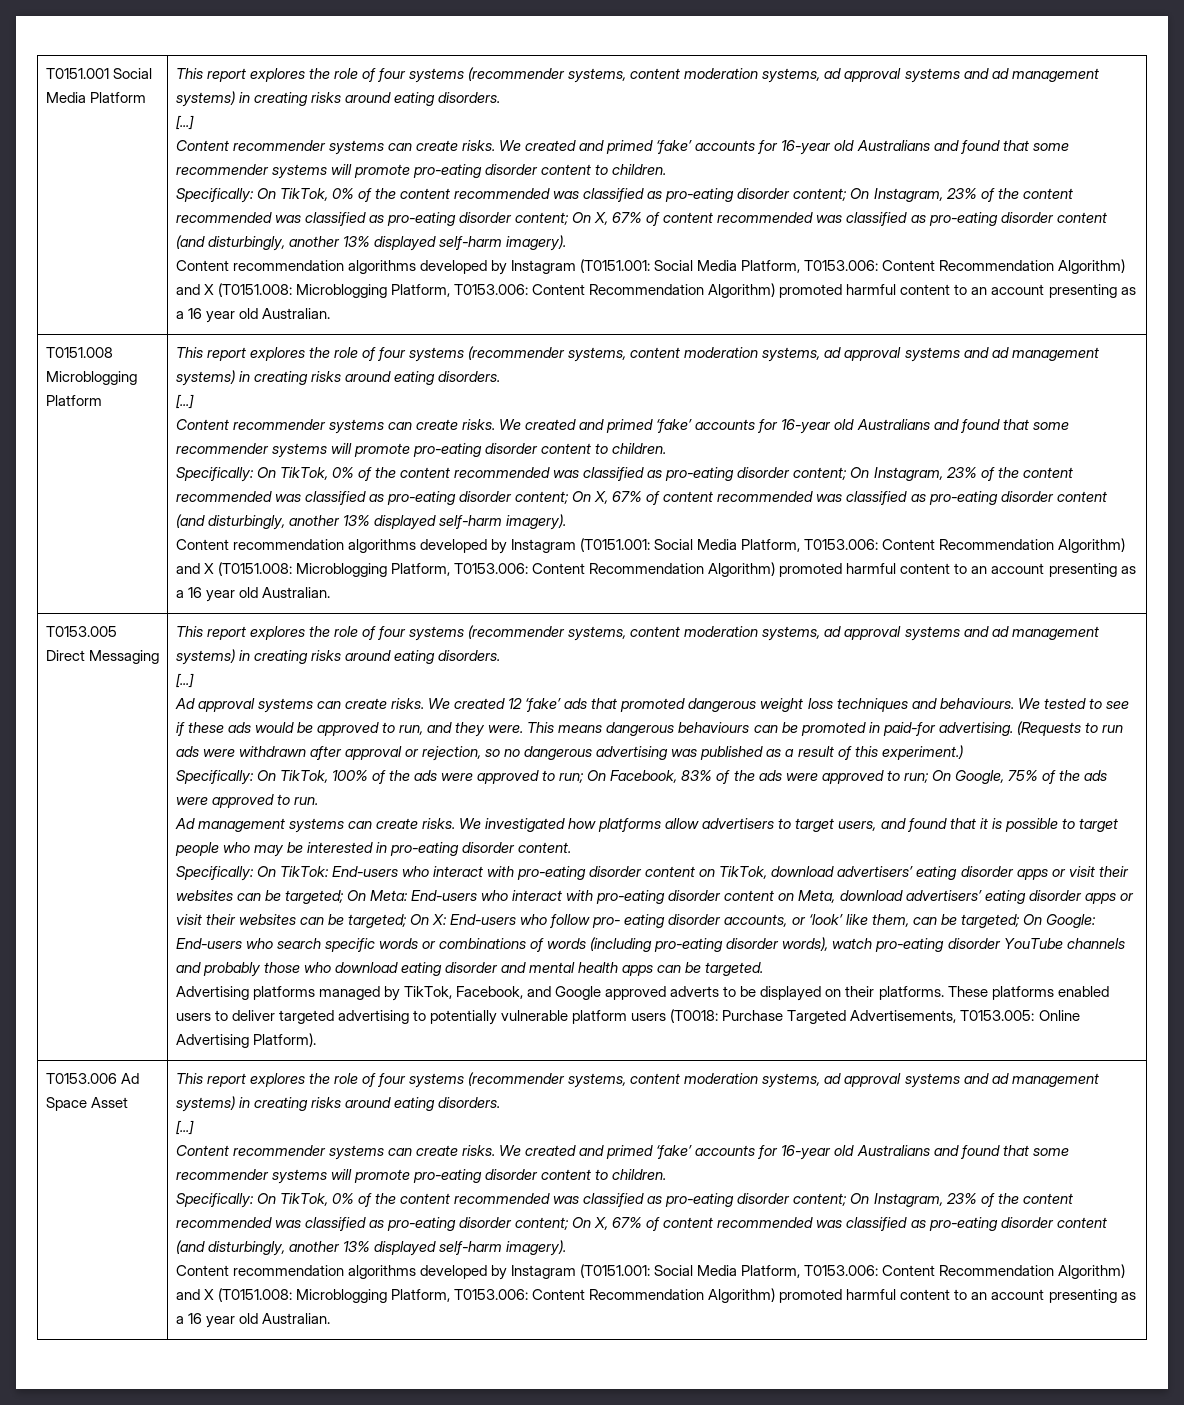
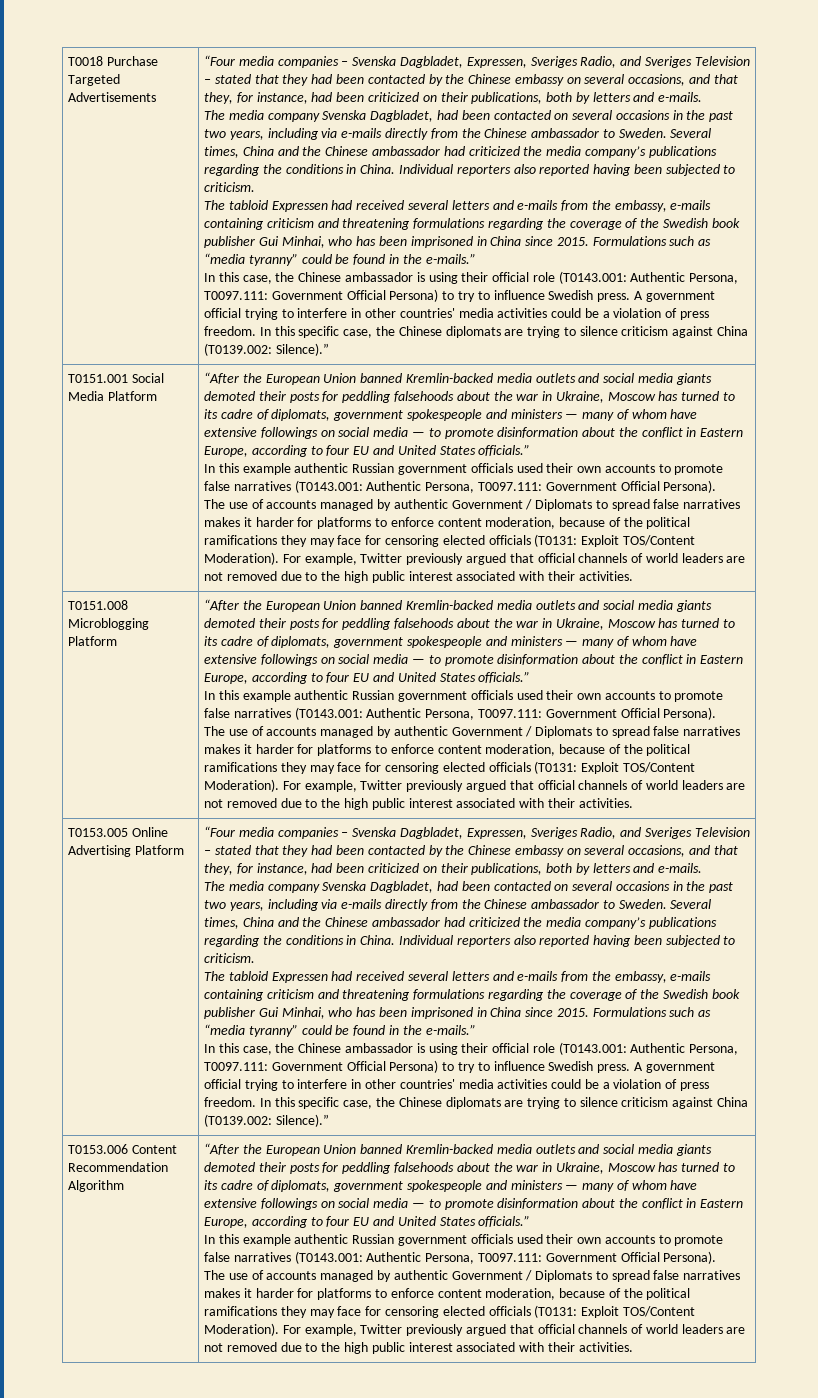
[45,68,152,79] [45,92,146,103] [175,67,1099,83] [175,91,501,107] [175,115,194,130] [175,140,1069,155] [175,164,667,179] [175,188,1073,203] [175,212,1107,226] [175,235,567,251] [175,259,1126,275] [175,283,1136,298] [175,308,330,323] [45,347,113,358] [45,371,137,385] [45,395,102,406] [175,346,1099,362] [175,370,501,386] [175,394,194,409] [175,419,1069,434] [175,443,667,458] [175,467,1073,482] [175,491,1107,505] [175,514,567,530] [175,538,1126,554] [175,562,1136,577] [175,587,330,602] [45,626,117,637] [45,650,159,664] [175,625,1099,641] [175,649,501,665] [175,673,194,688] [174,698,1129,713] [175,721,1123,737] [175,745,963,761] [175,770,1108,785] [175,794,318,808] [174,818,1118,833] [174,842,572,857] [175,866,1129,881] [175,890,1134,904] [175,914,1096,928] [175,937,1125,952] [175,962,764,977] [175,986,1109,1001] [175,1009,1080,1025] [175,1033,316,1048] [45,1073,139,1084] [45,1097,128,1111] [175,1072,1099,1088] [175,1096,501,1112] [175,1120,194,1135] [175,1145,1069,1160] [175,1169,667,1184] [175,1193,1073,1208] [175,1217,1107,1231] [175,1240,567,1256] [175,1264,1126,1280] [175,1288,1136,1303] [175,1313,330,1328] T0151.001 Social Media Platform | This report explores the role of four systems (recommender systems, content moderation systems, ad approval systems and ad management systems) in creating risks around eating disorders. // [...] // Content recommender systems can create risks. We created and primed ‘fake’ accounts for 16-year old Australians and found that some recommender systems will promote pro-eating disorder content to children. // Specifically: On TikTok, 0% of the content recommended was classified as pro-eating disorder content; On Instagram, 23% of the content recommended was classified as pro-eating disorder content; On X, 67% of content recommended was classified as pro-eating disorder content (and disturbingly, another 13% displayed self-harm imagery). // Content recommendation algorithms developed by Instagram (T0151.001: Social Media Platform, T0153.006: Content Recommendation Algorithm) and X (T0151.008: Microblogging Platform, T0153.006: Content Recommendation Algorithm) promoted harmful content to an account presenting as a 16 year old Australian. // T0151.008 Microblogging Platform | This report explores the role of four systems (recommender systems, content moderation systems, ad approval systems and ad management systems) in creating risks around eating disorders. // [...] // Content recommender systems can create risks. We created and primed ‘fake’ accounts for 16-year old Australians and found that some recommender systems will promote pro-eating disorder content to children. // Specifically: On TikTok, 0% of the content recommended was classified as pro-eating disorder content; On Instagram, 23% of the content recommended was classified as pro-eating disorder content; On X, 67% of content recommended was classified as pro-eating disorder content (and disturbingly, another 13% displayed self-harm imagery). // Content recommendation algorithms developed by Instagram (T0151.001: Social Media Platform, T0153.006: Content Recommendation Algorithm) and X (T0151.008: Microblogging Platform, T0153.006: Content Recommendation Algorithm) promoted harmful content to an account presenting as a 16 year old Australian. // T0153.005 Direct Messaging | This report explores the role of four systems (recommender systems, content moderation systems, ad approval systems and ad management systems) in creating risks around eating disorders. // [...] // Ad approval systems can create risks. We created 12 ‘fake’ ads that promoted dangerous weight loss techniques and behaviours. We tested to see if these ads would be approved to run, and they were. This means dangerous behaviours can be promoted in paid-for advertising. (Requests to run ads were withdrawn after approval or rejection, so no dangerous advertising was published as a result of this experiment.) // Specifically: On TikTok, 100% of the ads were approved to run; On Facebook, 83% of the ads were approved to run; On Google, 75% of the ads were approved to run. // Ad management systems can create risks. We investigated how platforms allow advertisers to target users, and found that it is possible to target people who may be interested in pro-eating disorder content. // Specifically: On TikTok: End-users who interact with pro-eating disorder content on TikTok, download advertisers’ eating disorder apps or visit their websites can be targeted; On Meta: End-users who interact with pro-eating disorder content on Meta, download advertisers’ eating disorder apps or visit their websites can be targeted; On X: End-users who follow pro- eating disorder accounts, or ‘look’ like them, can be targeted; On Google: End-users who search specific words or combinations of words (including pro-eating disorder words), watch pro-eating disorder YouTube channels and probably those who download eating disorder and mental health apps can be targeted. // Advertising platforms managed by TikTok, Facebook, and Google approved adverts to be displayed on their platforms. These platforms enabled users to deliver targeted advertising to potentially vulnerable platform users (T0018: Purchase Targeted Advertisements, T0153.005: Online Advertising Platform). // T0153.006 Ad Space Asset | This report explores the role of four systems (recommender systems, content moderation systems, ad approval systems and ad management systems) in creating risks around eating disorders. // [...] // Content recommender systems can create risks. We created and primed ‘fake’ accounts for 16-year old Australians and found that some recommender systems will promote pro-eating disorder content to children. // Specifically: On TikTok, 0% of the content recommended was classified as pro-eating disorder content; On Instagram, 23% of the content recommended was classified as pro-eating disorder content; On X, 67% of content recommended was classified as pro-eating disorder content (and disturbingly, another 13% displayed self-harm imagery). // Content recommendation algorithms developed by Instagram (T0151.001: Social Media Platform, T0153.006: Content Recommendation Algorithm) and X (T0151.008: Microblogging Platform, T0153.006: Content Recommendation Algorithm) promoted harmful content to an account presenting as a 16 year old Australian. -> [68,56,158,66] [68,74,121,86] [68,92,157,102] [204,55,750,68] [204,74,738,86] [204,92,703,104] [204,110,734,122] [204,128,712,140] [204,146,717,158] [204,164,736,176] [204,182,256,192] [204,200,712,212] [204,218,740,230] [204,236,712,248] [204,253,476,266] [204,271,739,284] [204,289,715,302] [204,308,710,320] [204,326,749,338] [204,343,329,356] [68,373,164,383] [68,391,157,401] [204,372,712,385] [204,391,736,403] [204,409,698,421] [204,427,744,439] [204,444,531,457] [204,463,724,475] [204,480,717,493] [204,499,741,511] [204,517,691,529] [204,534,695,547] [204,552,746,565] [204,571,633,583] [68,600,129,610] [68,618,150,630] [68,636,118,646] [204,599,712,612] [204,618,736,630] [204,636,698,648] [204,654,744,666] [204,671,531,684] [204,690,724,702] [204,707,717,720] [204,726,741,738] [204,744,691,756] [204,761,695,774] [204,779,746,792] [204,798,633,810] [68,827,168,837] [68,845,184,857] [204,826,750,839] [204,845,738,857] [204,863,703,875] [204,881,734,893] [204,899,712,911] [204,917,717,929] [204,935,736,947] [204,953,256,963] [204,971,712,983] [204,989,740,1001] [204,1007,712,1019] [204,1024,476,1037] [204,1042,739,1055] [204,1060,715,1073] [204,1079,710,1091] [204,1097,749,1109] [204,1114,329,1127] [68,1144,177,1154] [68,1162,169,1172] [68,1180,125,1192] [204,1143,712,1156] [204,1162,736,1174] [204,1180,698,1192] [204,1198,744,1210] [204,1215,531,1228] [204,1234,724,1246] [204,1251,717,1264] [204,1270,741,1282] [204,1288,691,1300] [204,1305,695,1318] [204,1323,746,1336] [204,1342,633,1354] T0018 Purchase Targeted Advertisements | “Four media companies – Svenska Dagbladet, Expressen, Sveriges Radio, and Sveriges Television – stated that they had been contacted by the Chinese embassy on several occasions, and that they, for instance, had been criticized on their publications, both by letters and e-mails. // The media company Svenska Dagbladet, had been contacted on several occasions in the past two years, including via e-mails directly from the Chinese ambassador to Sweden. Several times, China and the Chinese ambassador had criticized the media company’s publications regarding the conditions in China. Individual reporters also reported having been subjected to criticism. // The tabloid Expressen had received several letters and e-mails from the embassy, e-mails containing criticism and threatening formulations regarding the coverage of the Swedish book publisher Gui Minhai, who has been imprisoned in China since 2015. Formulations such as “media tyranny” could be found in the e-mails.” // In this case, the Chinese ambassador is using their official role (T0143.001: Authentic Persona, T0097.111: Government Official Persona) to try to influence Swedish press. A government official trying to interfere in other countries' media activities could be a violation of press freedom. In this specific case, the Chinese diplomats are trying to silence criticism against China (T0139.002: Silence).” // T0151.001 Social Media Platform | “After the European Union banned Kremlin-backed media outlets and social media giants demoted their posts for peddling falsehoods about the war in Ukraine, Moscow has turned to its cadre of diplomats, government spokespeople and ministers — many of whom have extensive followings on social media — to promote disinformation about the conflict in Eastern Europe, according to four EU and United States officials.” // In this example authentic Russian government officials used their own accounts to promote false narratives (T0143.001: Authentic Persona, T0097.111: Government Official Persona). // The use of accounts managed by authentic Government / Diplomats to spread false narratives makes it harder for platforms to enforce content moderation, because of the political ramifications they may face for censoring elected officials (T0131: Exploit TOS/Content Moderation). For example, Twitter previously argued that official channels of world leaders are not removed due to the high public interest associated with their activities. // T0151.008 Microblogging Platform | “After the European Union banned Kremlin-backed media outlets and social media giants demoted their posts for peddling falsehoods about the war in Ukraine, Moscow has turned to its cadre of diplomats, government spokespeople and ministers — many of whom have extensive followings on social media — to promote disinformation about the conflict in Eastern Europe, according to four EU and United States officials.” // In this example authentic Russian government officials used their own accounts to promote false narratives (T0143.001: Authentic Persona, T0097.111: Government Official Persona). // The use of accounts managed by authentic Government / Diplomats to spread false narratives makes it harder for platforms to enforce content moderation, because of the political ramifications they may face for censoring elected officials (T0131: Exploit TOS/Content Moderation). For example, Twitter previously argued that official channels of world leaders are not removed due to the high public interest associated with their activities. // T0153.005 Online Advertising Platform | “Four media companies – Svenska Dagbladet, Expressen, Sveriges Radio, and Sveriges Television – stated that they had been contacted by the Chinese embassy on several occasions, and that they, for instance, had been criticized on their publications, both by letters and e-mails. // The media company Svenska Dagbladet, had been contacted on several occasions in the past two years, including via e-mails directly from the Chinese ambassador to Sweden. Several times, China and the Chinese ambassador had criticized the media company’s publications regarding the conditions in China. Individual reporters also reported having been subjected to criticism. // The tabloid Expressen had received several letters and e-mails from the embassy, e-mails containing criticism and threatening formulations regarding the coverage of the Swedish book publisher Gui Minhai, who has been imprisoned in China since 2015. Formulations such as “media tyranny” could be found in the e-mails.” // In this case, the Chinese ambassador is using their official role (T0143.001: Authentic Persona, T0097.111: Government Official Persona) to try to influence Swedish press. A government official trying to interfere in other countries' media activities could be a violation of press freedom. In this specific case, the Chinese diplomats are trying to silence criticism against China (T0139.002: Silence).” // T0153.006 Content Recommendation Algorithm | “After the European Union banned Kremlin-backed media outlets and social media giants demoted their posts for peddling falsehoods about the war in Ukraine, Moscow has turned to its cadre of diplomats, government spokespeople and ministers — many of whom have extensive followings on social media — to promote disinformation about the conflict in Eastern Europe, according to four EU and United States officials.” // In this example authentic Russian government officials used their own accounts to promote false narratives (T0143.001: Authentic Persona, T0097.111: Government Official Persona). // The use of accounts managed by authentic Government / Diplomats to spread false narratives makes it harder for platforms to enforce content moderation, because of the political ramifications they may face for censoring elected officials (T0131: Exploit TOS/Content Moderation). For example, Twitter previously argued that official channels of world leaders are not removed due to the high public interest associated with their activities.

